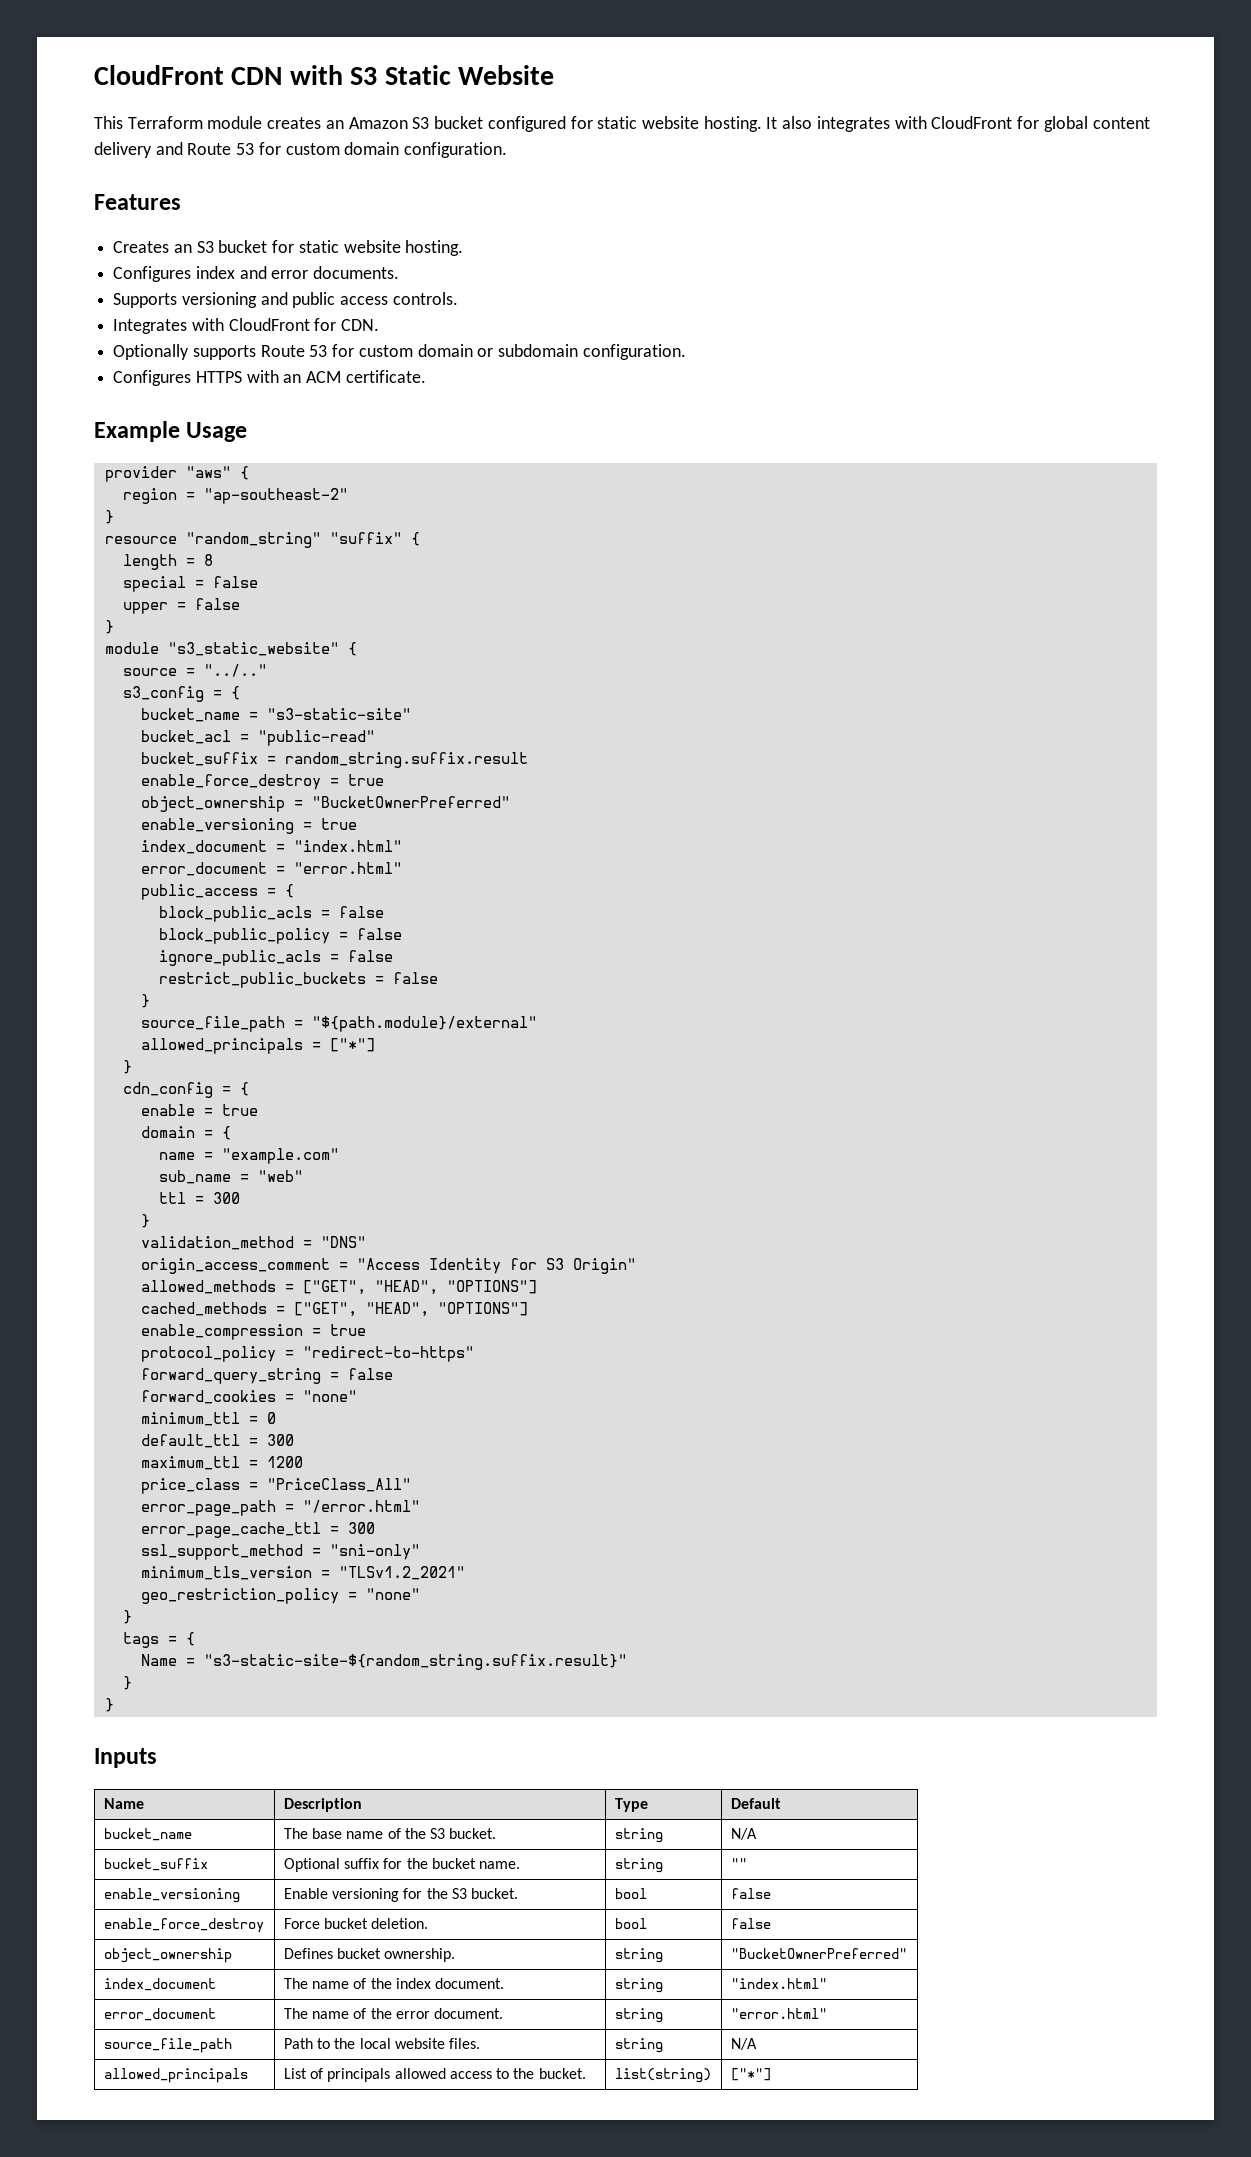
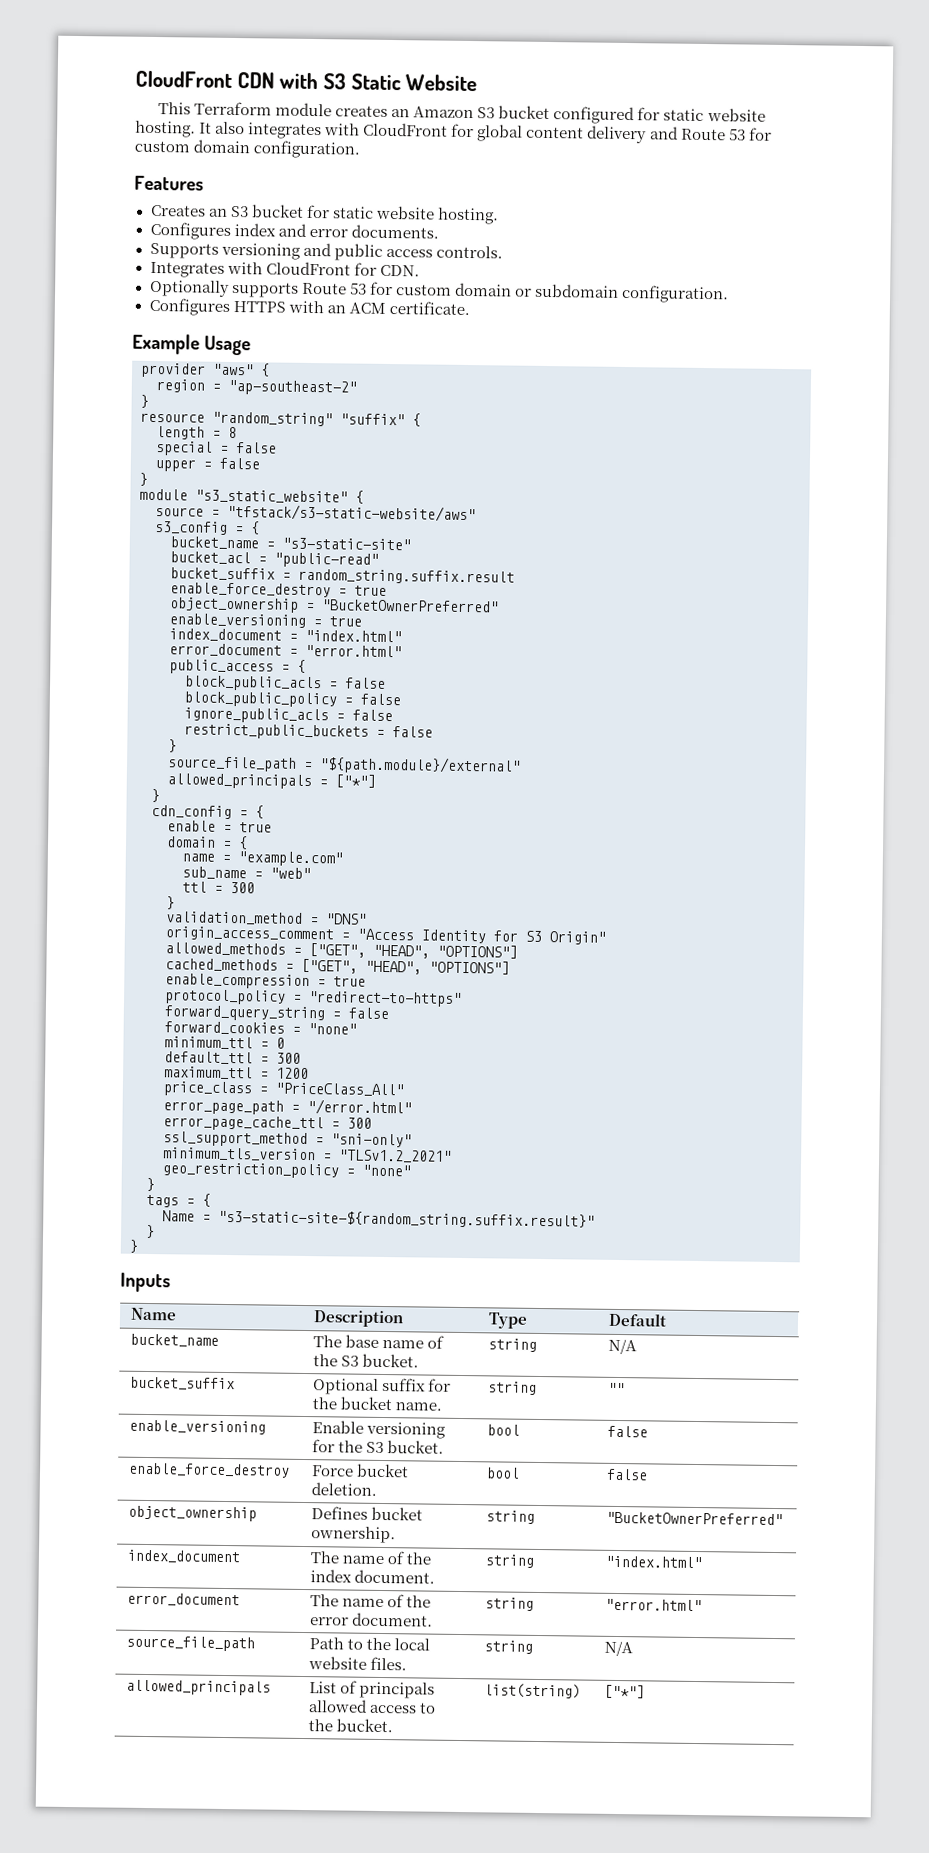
[203,664,267,677] "../.." -> [227,503,476,523] "tfstack/s3-static-website/aws"

